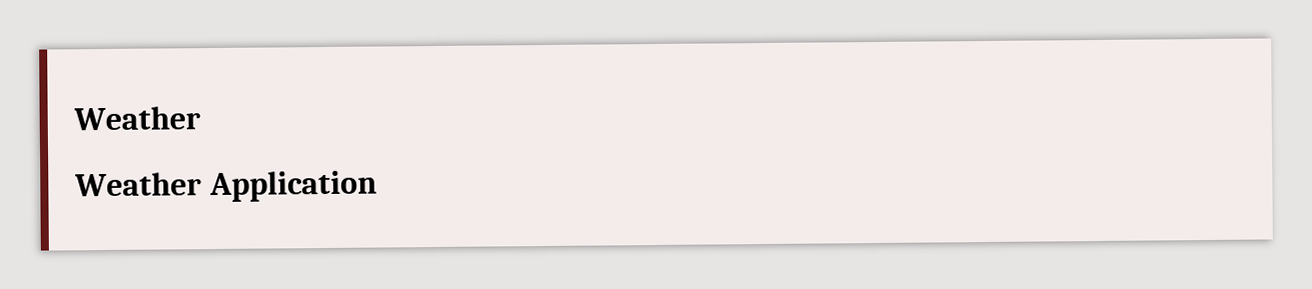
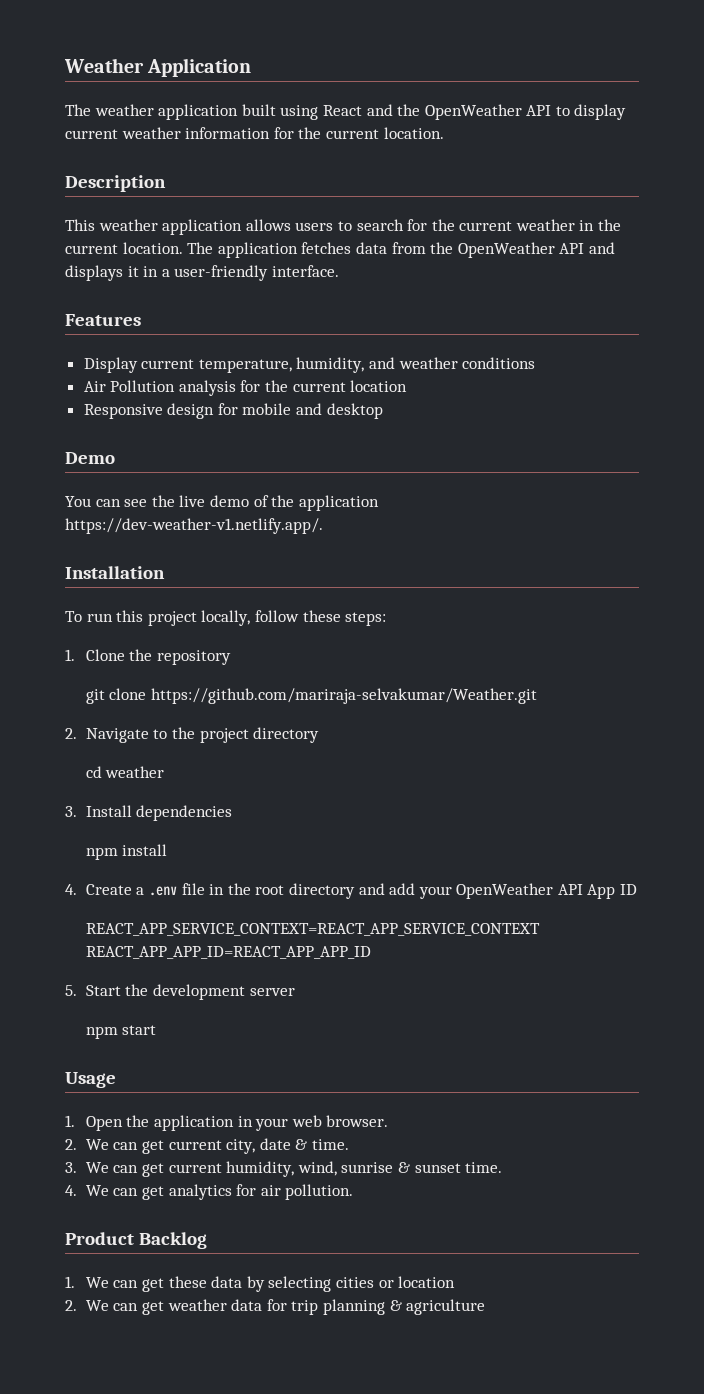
[73,106,201,131] [74,172,202,197] Weather // Weather -> [64,58,144,73] Weather
(377, 186) none -> [65,104,627,120] [65,127,444,139] [65,175,166,192] [65,219,622,235] [65,242,615,258] [65,265,339,281] [65,314,141,326] [83,357,536,373] [83,380,408,396] [83,403,383,419] [65,452,115,464] [65,495,379,511] [65,518,323,534] [65,566,165,579] [65,610,387,626] [65,649,231,665] [85,688,537,704] [65,727,320,743] [85,766,165,778] [65,805,233,821] [85,844,168,860] [65,883,638,899] [85,923,540,936] [85,946,371,959] [65,984,295,1000] [85,1025,157,1039] [65,1072,116,1088] [65,1115,389,1131] [65,1138,349,1154] [65,1161,503,1177] [65,1184,354,1200] [65,1232,207,1249] [65,1276,456,1292] [65,1299,486,1315] // The weather application built using React and the OpenWeather API to display current weather information for the current location. // Description // This weather application allows users to search for the current weather in the current location. The application fetches data from the OpenWeather API and displays it in a user-friendly interface. // Features // Display current temperature, humidity, and weather conditions // Air Pollution analysis for the current location // Responsive design for mobile and desktop // Demo // You can see the live demo of the application https://dev-weather-v1.netlify.app/. // Installation // To run this project locally, follow these steps: // 1. Clone the repository // git clone https://github.com/mariraja-selvakumar/Weather.git // 2. Navigate to the project directory // cd weather // 3. Install dependencies // npm install // 4. Create a .env file in the root directory and add your OpenWeather API App ID // REACT_APP_SERVICE_CONTEXT=REACT_APP_SERVICE_CONTEXT REACT_APP_APP_ID=REACT_APP_APP_ID // 5. Start the development server // npm start // Usage // 1. Open the application in your web browser. // 2. We can get current city, date & time. // 3. We can get current humidity, wind, sunrise & sunset time. // 4. We can get analytics for air pollution. // Product Backlog // 1. We can get these data by selecting cities or location // 2. We can get weather data for trip planning & agriculture

